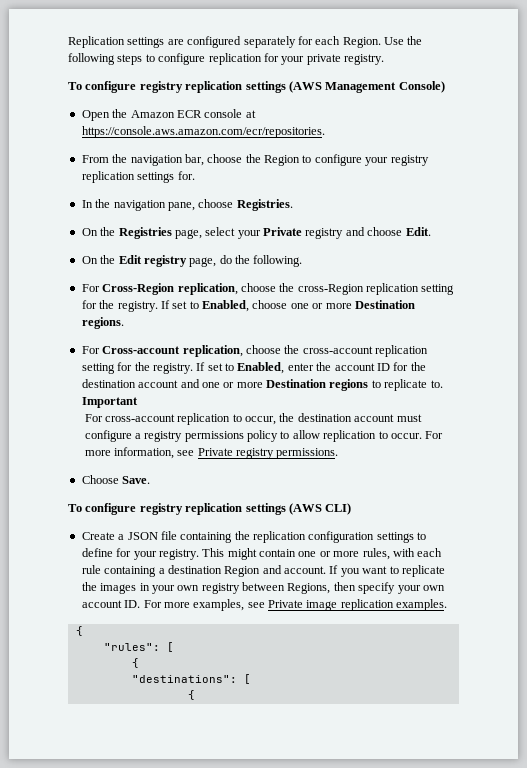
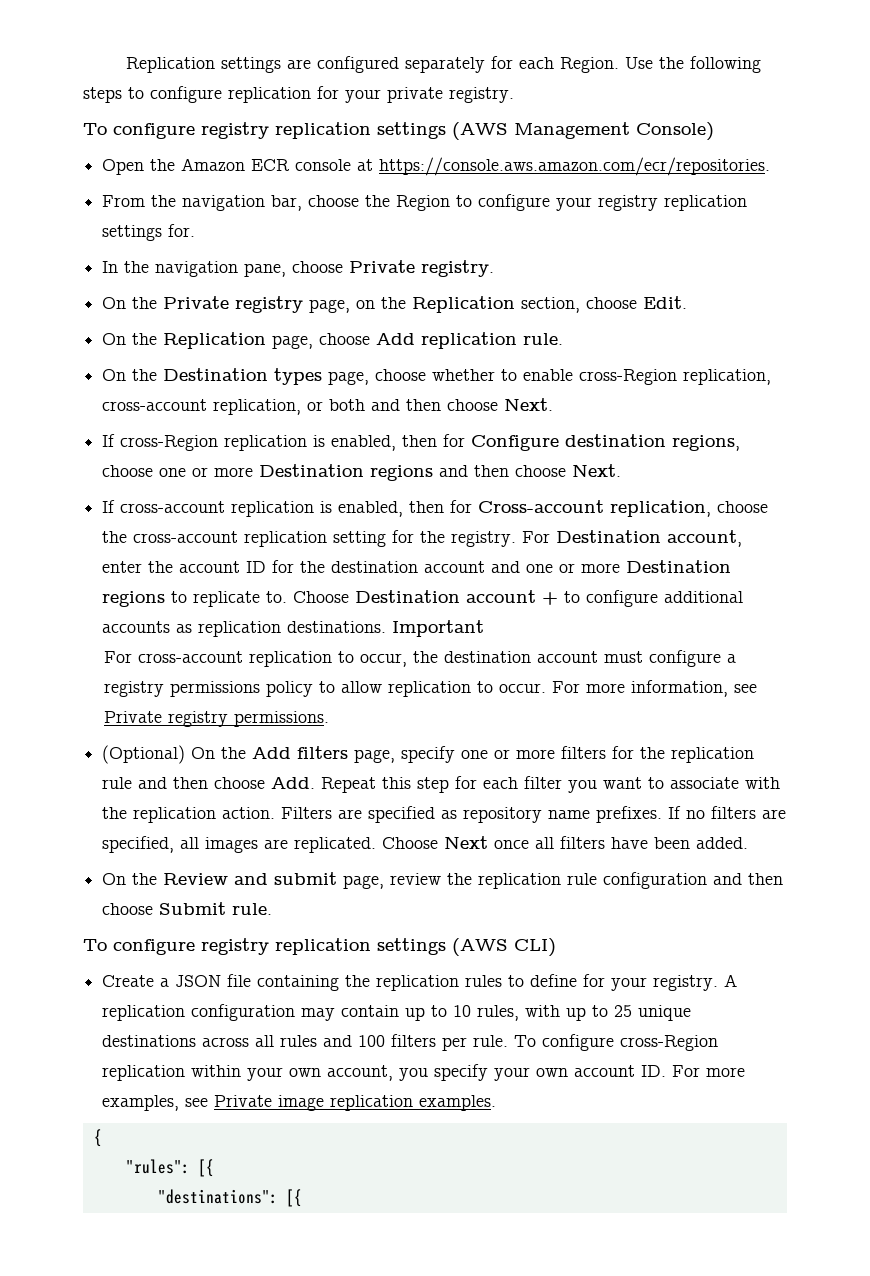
[236,199,293,211] [81,227,431,239] [81,255,303,267] [81,283,455,295] [81,300,249,312] Registries. // On the Registries page, select your Private registry and choose Edit. // On the Edit registry page, do the following. // For Cross-Region replication, choose the cross-Region replication setting for the registry. If set to Enabled, -> [349,260,495,277] [102,296,688,313] [102,332,564,349] [102,368,772,385] [102,398,554,415] [102,434,741,451] Private registry. // On the Private registry page, on the Replication section, choose Edit. // On the Replication page, choose Add replication rule. // On the Destination types page, choose whether to enable cross-Region replication, cross-account replication, or both and then choose Next. // If cross-Region replication is enabled, then for Configure destination regions,
[81,317,124,329] [81,346,100,354] regions. // For -> [370,464,622,481] [102,500,473,517] regions and then choose Next. // If cross-account replication is enabled, then for
[196,362,285,374] If set to Enabled, -> [522,530,743,547] For Destination account,
(443, 384) none -> [293,590,744,607] [102,621,387,637] Choose Destination account + to configure additional accounts as replication destinations.
[81,475,151,484] Choose Save. -> [102,745,755,764] [102,776,781,793] [102,806,787,823] [102,836,749,853] [102,872,784,889] [102,902,273,915] (Optional) On the Add filters page, specify one or more filters for the replication rule and then choose Add. Repeat this step for each filter you want to associate with the replication action. Filters are specified as repository name prefixes. If no filters are specified, all images are replicated. Choose Next once all filters have been added. // On the Review and submit page, review the replication rule configuration and then choose Submit rule.
[308,531,414,543] configuration settings -> [465,975,503,987] rules
[202,548,443,560] [81,565,445,577] [81,582,356,594] This might contain one or more rules, with each rule containing a destination Region and account. If you want to replicate the images in your own registry between Regions, then -> [724,974,738,987] [102,1004,692,1021] [102,1034,719,1051] [102,1065,429,1081] A replication configuration may contain up to 10 rules, with up to 25 unique destinations across all rules and 100 filters per rule. To configure cross-Region replication within your own account, you
[166,642,174,652] [131,658,139,668] [ // { -> [197,1159,214,1177] [{
[243,674,251,684] [187,690,195,700] [ // { -> [285,1189,302,1207] [{

